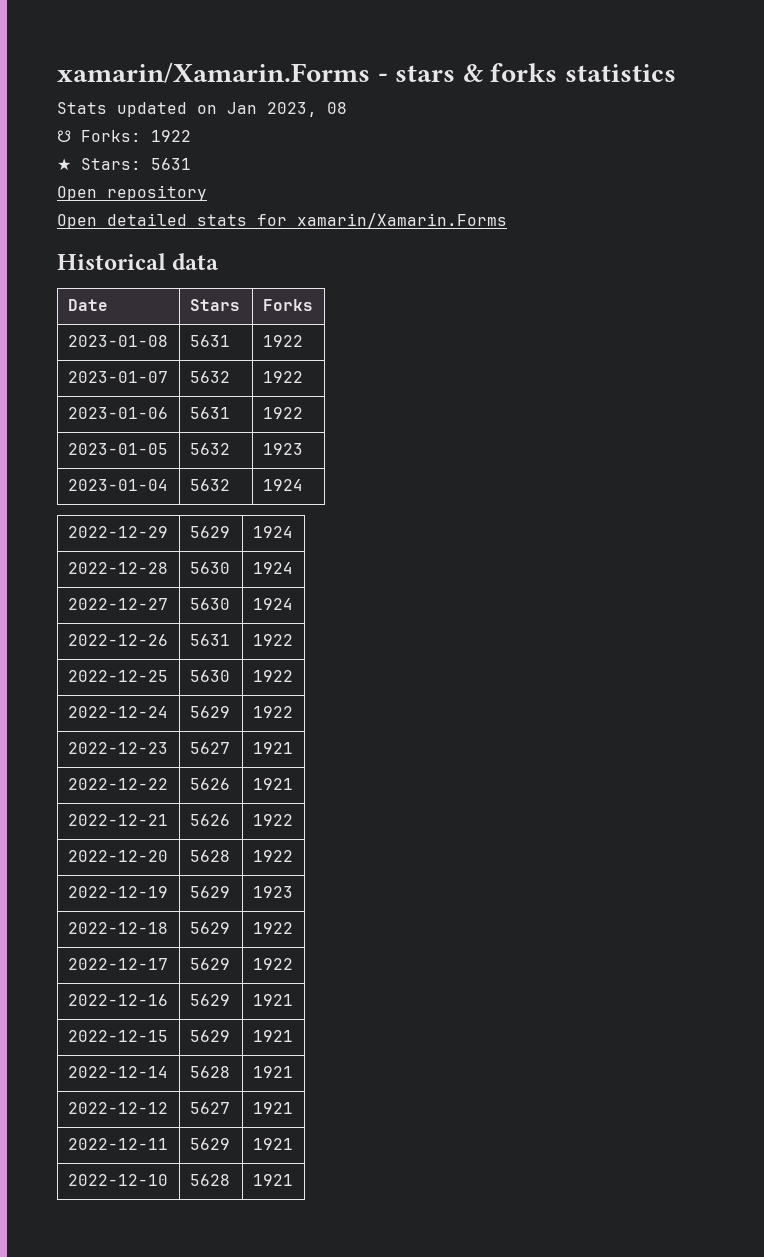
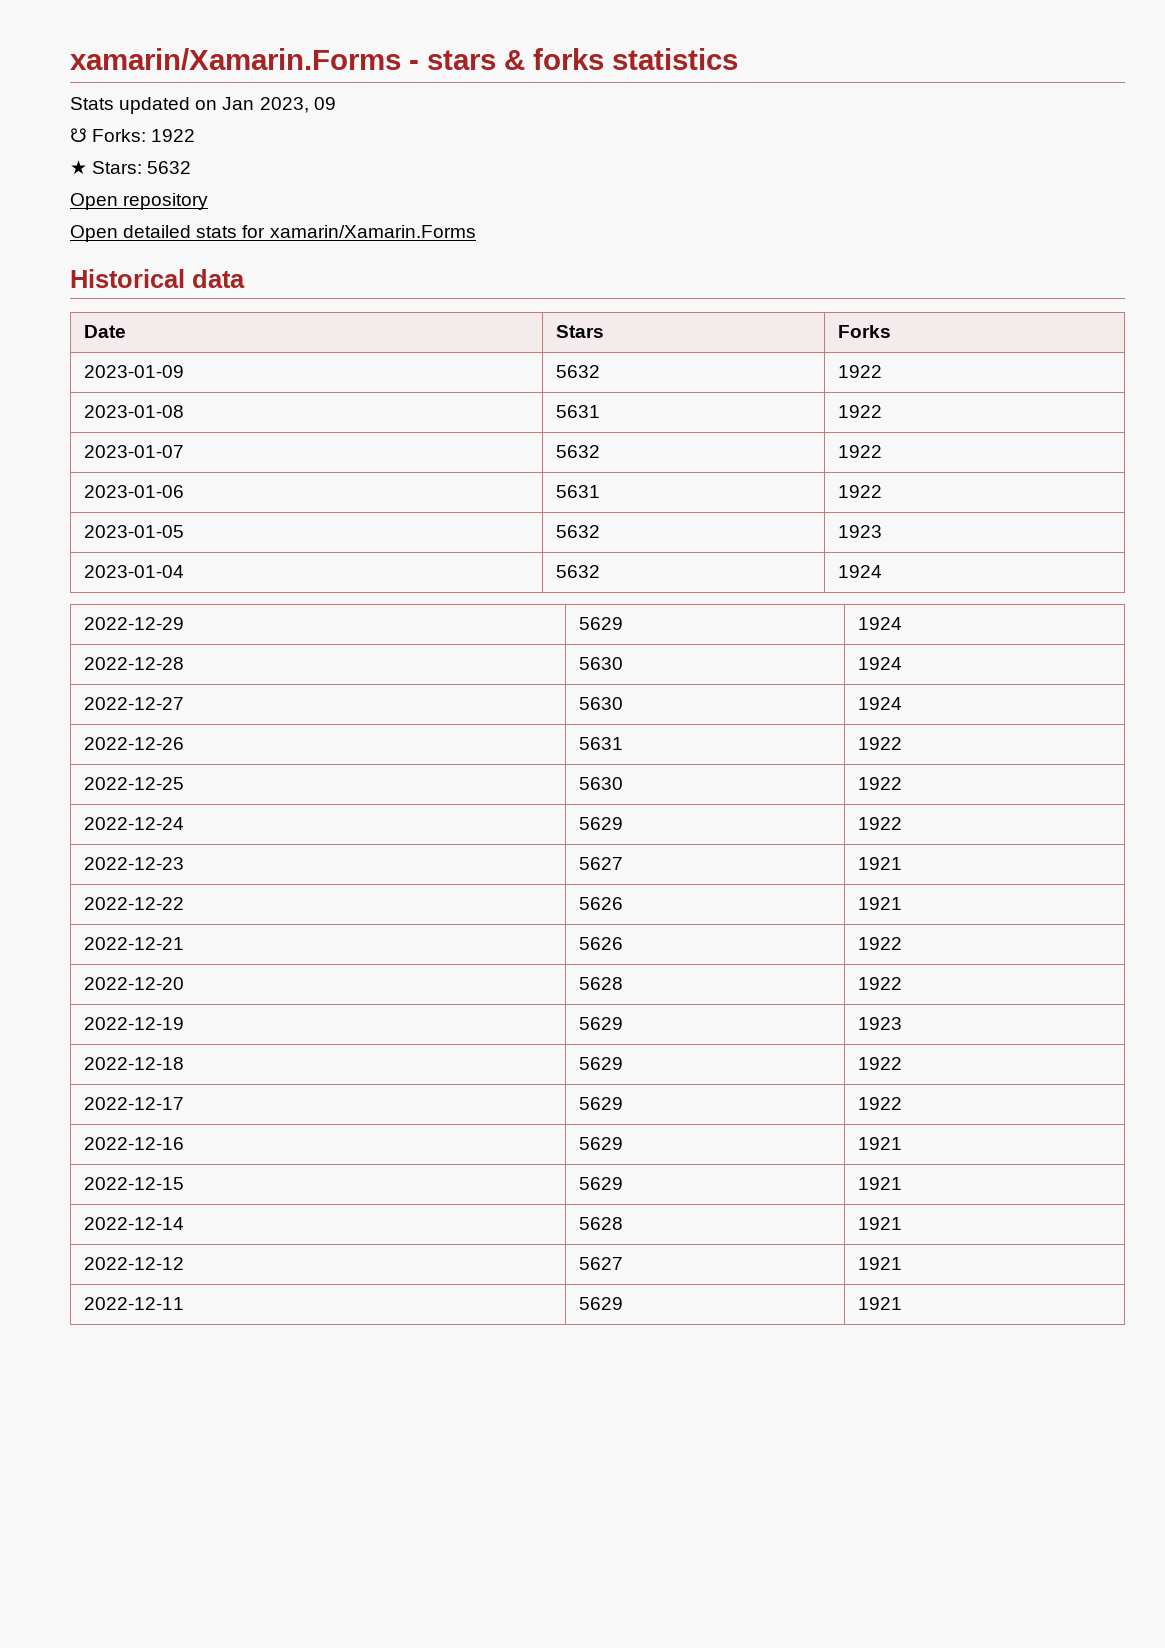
[327,102,347,114] 08 -> [313,97,336,110] 09
[151,158,191,170] 5631 -> [147,161,192,174] 5632
(313, 305) none -> [83,365,184,378] [555,365,600,378] [837,365,882,378] // 2023-01-09 | 5632 | 1922
[67,1174,168,1186] [189,1174,230,1186] [252,1174,293,1186] // 2022-12-10 | 5628 | 1921 -> (902, 1303) none

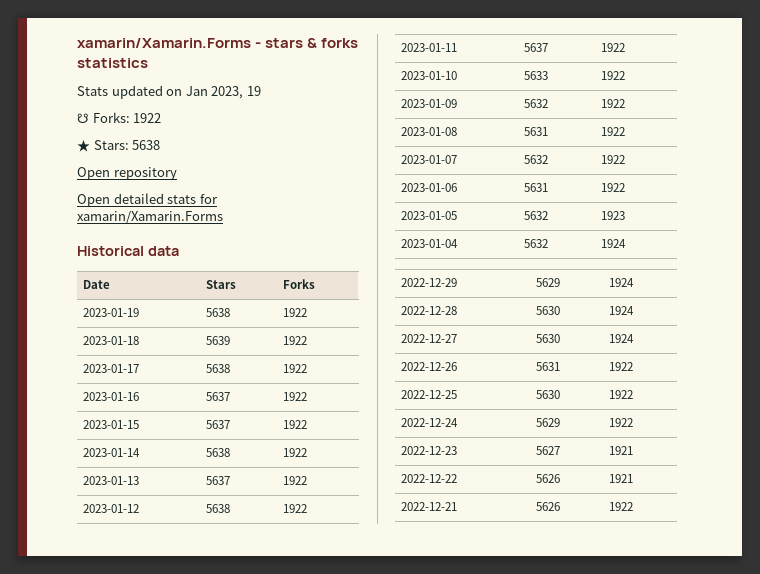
[313,97,336,110] 09 -> [246,86,261,96] 19
[147,161,192,174] 5632 -> [132,140,161,150] 5638
(891, 331) none -> [82,308,139,317] [205,308,230,317] [282,308,307,317] [82,336,139,345] [205,336,230,345] [282,336,307,345] [82,364,139,373] [205,364,230,373] [282,364,307,373] [82,392,139,401] [205,392,230,401] [282,392,307,401] [82,420,139,429] [205,420,230,429] [282,420,307,429] [82,448,140,457] [205,448,230,457] [282,448,307,457] [82,476,139,485] [205,476,230,485] [282,476,307,485] [82,504,139,513] [205,504,230,513] [282,504,307,513] [400,43,457,52] [523,43,548,52] [600,43,625,52] [400,71,457,80] [523,71,548,80] [600,71,625,80] // 2023-01-19 | 5638 | 1922 // 2023-01-18 | 5639 | 1922 // 2023-01-17 | 5638 | 1922 // 2023-01-16 | 5637 | 1922 // 2023-01-15 | 5637 | 1922 // 2023-01-14 | 5638 | 1922 // 2023-01-13 | 5637 | 1922 // 2023-01-12 | 5638 | 1922 // 2023-01-11 | 5637 | 1922 // 2023-01-10 | 5633 | 1922
[83,977,184,990] [578,977,623,990] [857,977,902,990] [83,1017,184,1030] [578,1017,623,1030] [857,1017,902,1030] [83,1057,184,1070] [578,1057,623,1070] [857,1057,902,1070] [83,1097,184,1110] [578,1097,623,1110] [857,1097,902,1110] [83,1137,184,1150] [578,1137,623,1150] [857,1137,902,1150] [83,1177,184,1190] [578,1177,623,1190] [857,1177,902,1190] [83,1217,184,1230] [578,1217,623,1230] [857,1217,902,1230] [83,1257,184,1270] [578,1257,623,1270] [857,1257,902,1270] [83,1297,184,1310] [578,1297,623,1310] [857,1297,902,1310] // 2022-12-20 | 5628 | 1922 // 2022-12-19 | 5629 | 1923 // 2022-12-18 | 5629 | 1922 // 2022-12-17 | 5629 | 1922 // 2022-12-16 | 5629 | 1921 // 2022-12-15 | 5629 | 1921 // 2022-12-14 | 5628 | 1921 // 2022-12-12 | 5627 | 1921 // 2022-12-11 | 5629 | 1921 -> (633, 506) none

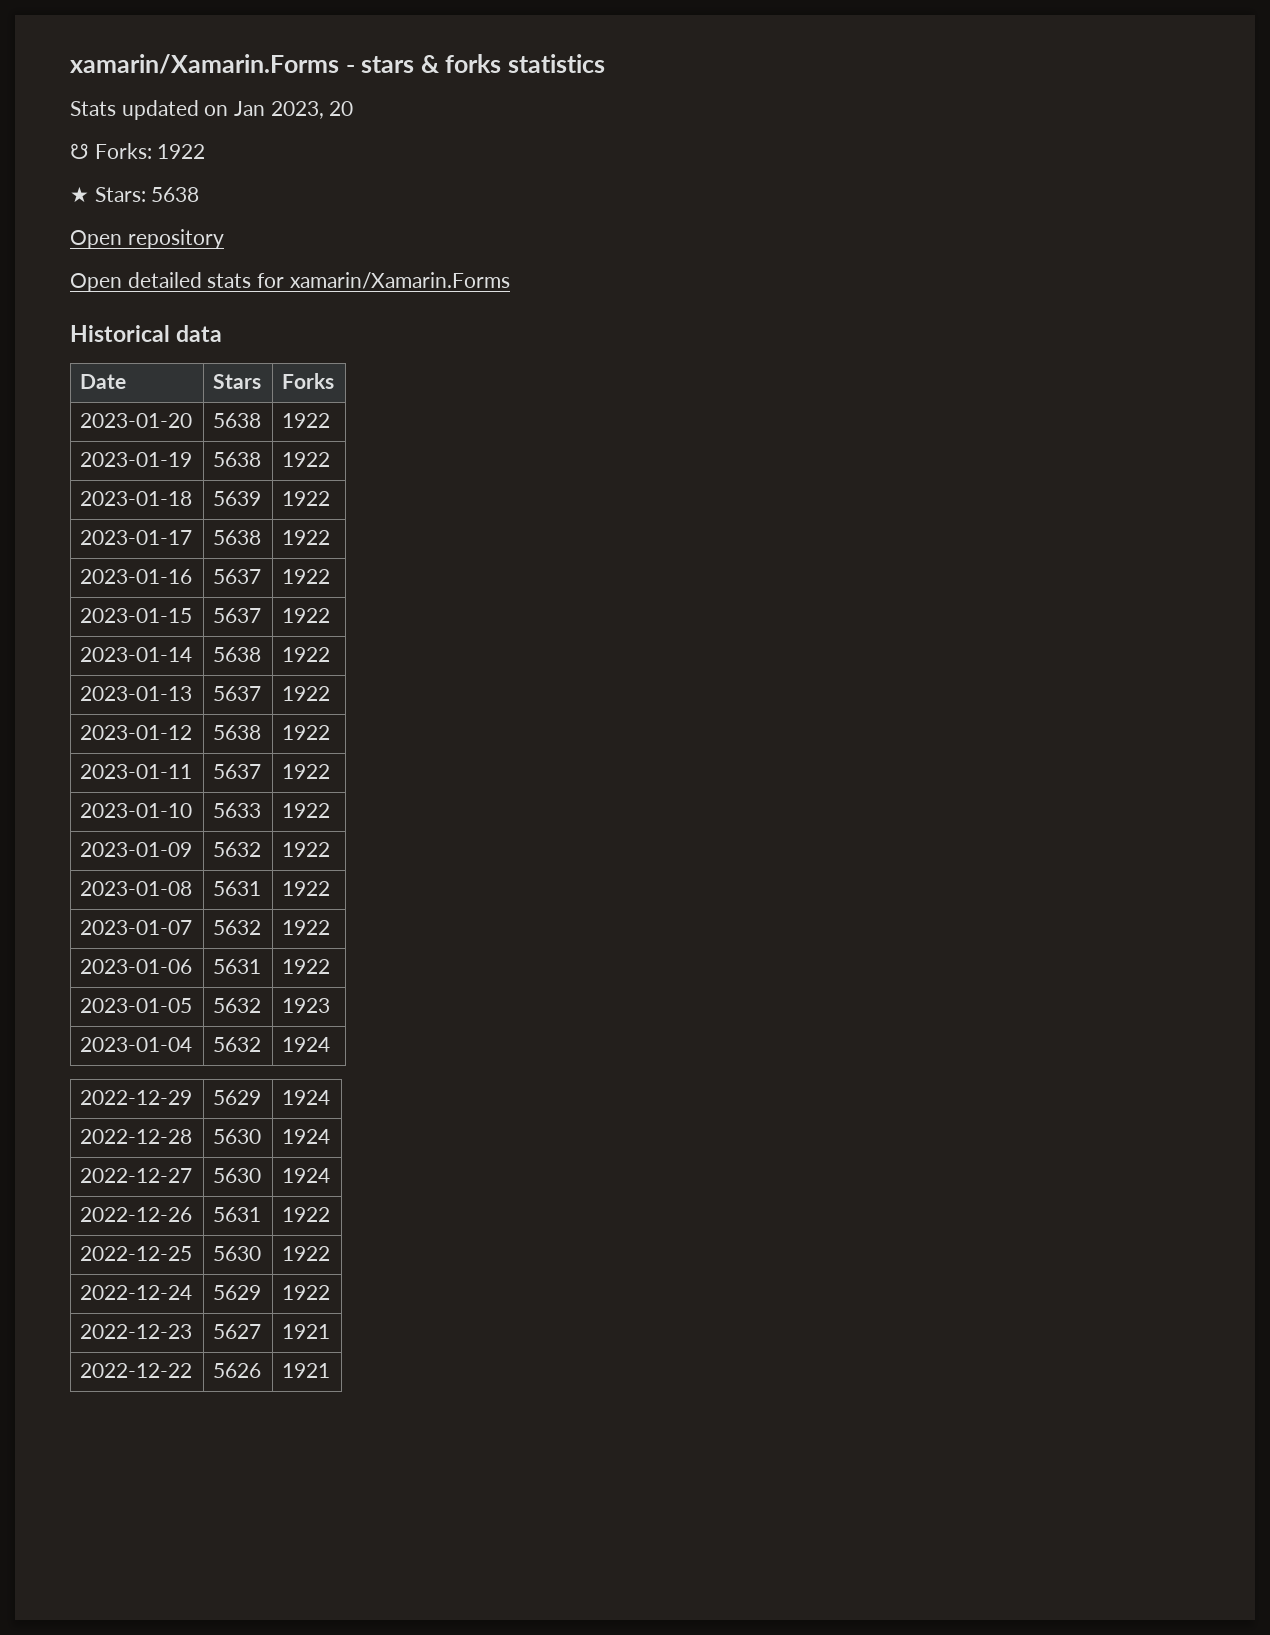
[246,86,261,96] 19 -> [329,101,354,116] 20
(315, 284) none -> [80,413,193,428] [213,413,262,428] [282,413,331,428] // 2023-01-20 | 5638 | 1922
[400,502,457,511] [535,502,560,511] [608,502,633,511] // 2022-12-21 | 5626 | 1922 -> (331, 1370) none

